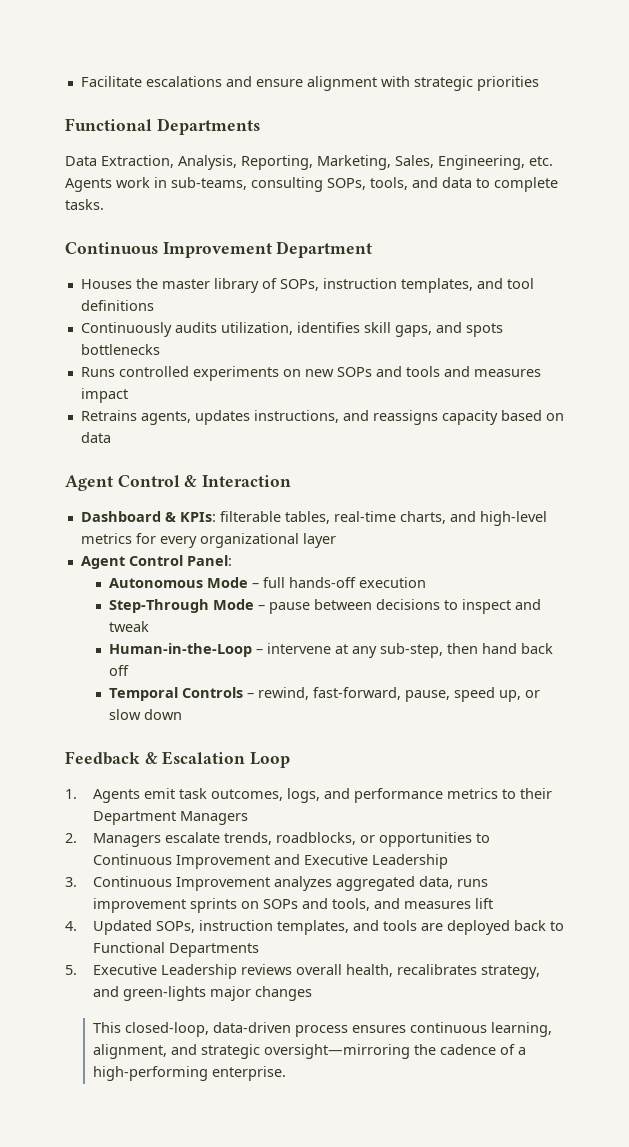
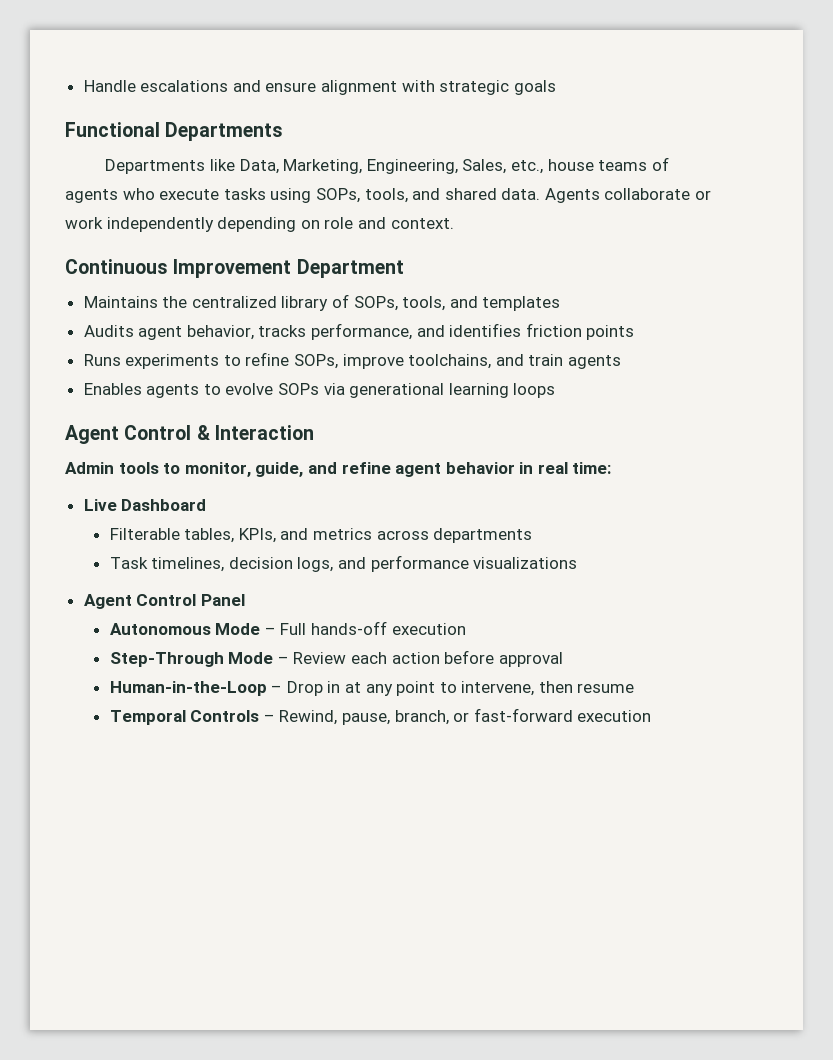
[80,76,142,87] Facilitate -> [83,80,136,92] Handle
[476,76,539,91] [65,118,260,135] [65,155,553,170] [65,177,558,192] [65,199,104,210] [65,241,373,258] [80,278,534,293] [80,300,154,311] [80,322,503,337] [80,344,160,355] [80,366,541,381] [80,388,128,403] [80,410,564,425] [80,432,111,443] [65,475,292,491] [80,511,547,526] [80,533,336,548] [80,555,232,569] priorities // Functional Departments // Data Extraction, Analysis, Reporting, Marketing, Sales, Engineering, etc. Agents work in sub‑teams, consulting SOPs, tools, and data to complete tasks. // Continuous Improvement Department // Houses the master library of SOPs, instruction templates, and tool definitions // Continuously audits utilization, identifies skill gaps, and spots bottlenecks // Runs controlled experiments on new SOPs and tools and measures impact // Retrains agents, updates instructions, and reassigns capacity based on data // Agent Control & Interaction // Dashboard & KPIs: filterable tables, real‑time charts, and high‑level metrics for every organizational layer // Agent Control Panel: -> [513,80,556,95] [65,122,284,141] [105,157,669,174] [65,188,712,203] [65,217,454,232] [65,259,404,278] [83,294,561,311] [83,323,635,340] [83,352,622,369] [83,383,556,398] [65,425,314,444] [65,462,612,477] [83,499,207,511] [109,528,533,543] [109,555,578,572] [83,594,245,609] goals // Functional Departments // Departments like Data, Marketing, Engineering, Sales, etc., house teams of agents who execute tasks using SOPs, tools, and shared data. Agents collaborate or work independently depending on role and context. // Continuous Improvement Department // Maintains the centralized library of SOPs, tools, and templates // Audits agent behavior, tracks performance, and identifies friction points // Runs experiments to refine SOPs, improve toolchains, and train agents // Enables agents to evolve SOPs via generational learning loops // Agent Control & Interaction // Admin tools to monitor, guide, and refine agent behavior in real time: // Live Dashboard // Filterable tables, KPIs, and metrics across departments // Task timelines, decision logs, and performance visualizations // Agent Control Panel
[262,577,285,588] full -> [280,623,307,635] Full
[268,599,541,614] [108,621,149,632] [108,643,553,658] [108,665,129,676] [108,687,540,702] [108,709,182,720] [65,751,291,768] [65,788,552,803] [92,811,248,825] [65,832,490,847] [92,854,448,869] [65,876,488,891] [92,898,493,913] [65,920,564,935] [92,942,259,957] [65,964,540,979] [92,986,312,1001] [92,1022,552,1037] [92,1044,526,1059] [92,1066,286,1081] pause between decisions to inspect and tweak // Human‑in‑the‑Loop – intervene at any sub‑step, then hand back off // Temporal Controls – rewind, fast‑forward, pause, speed up, or slow down // Feedback & Escalation Loop // 1. Agents emit task outcomes, logs, and performance metrics to their Department Managers // 2. Managers escalate trends, roadblocks, or opportunities to Continuous Improvement and Executive Leadership // 3. Continuous Improvement analyzes aggregated data, runs improvement sprints on SOPs and tools, and measures lift // 4. Updated SOPs, instruction templates, and tools are deployed back to Functional Departments // 5. Executive Leadership reviews overall health, recalibrates strategy, and green‑lights major changes // This closed‑loop, data‑driven process ensures continuous learning, alignment, and strategic oversight—mirroring the cadence of a high‑performing enterprise. -> [293,650,563,667] [109,681,635,696] [109,708,652,725] Review each action before approval // Human‑in‑the‑Loop – Drop in at any point to intervene, then resume // Temporal Controls – Rewind, pause, branch, or fast-forward execution

